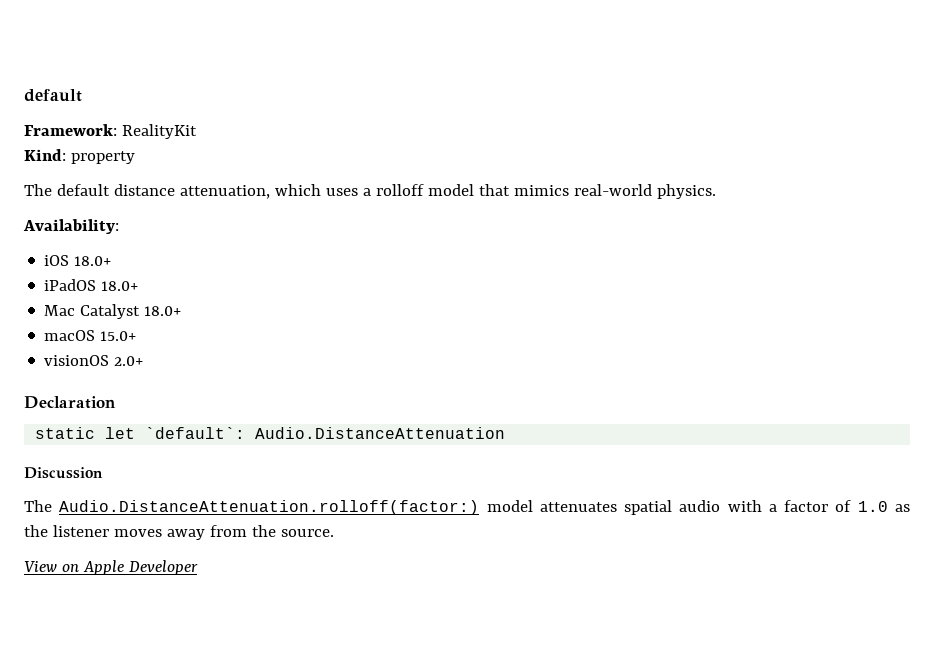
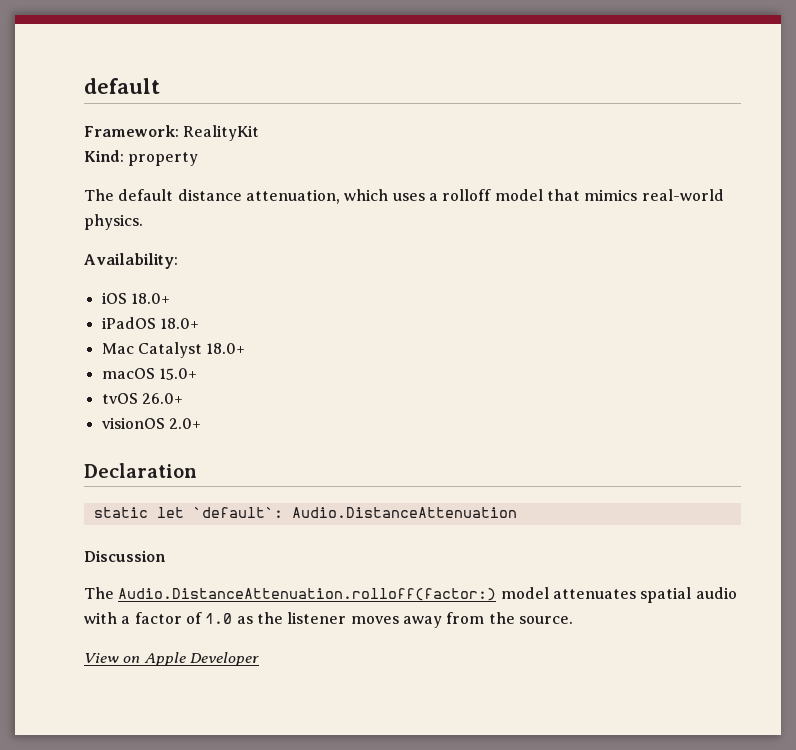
(137, 336) none -> [101,393,183,404] // tvOS 26.0+

